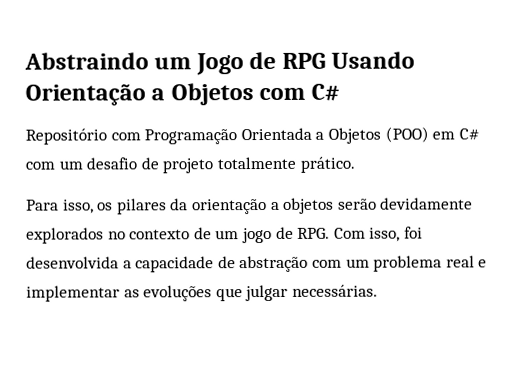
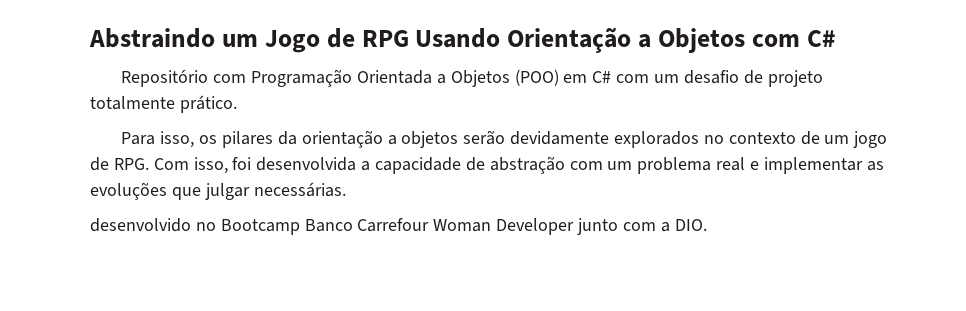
(378, 290) none -> [90,218,707,235] // desenvolvido no Bootcamp Banco Carrefour Woman Developer junto com a DIO.

